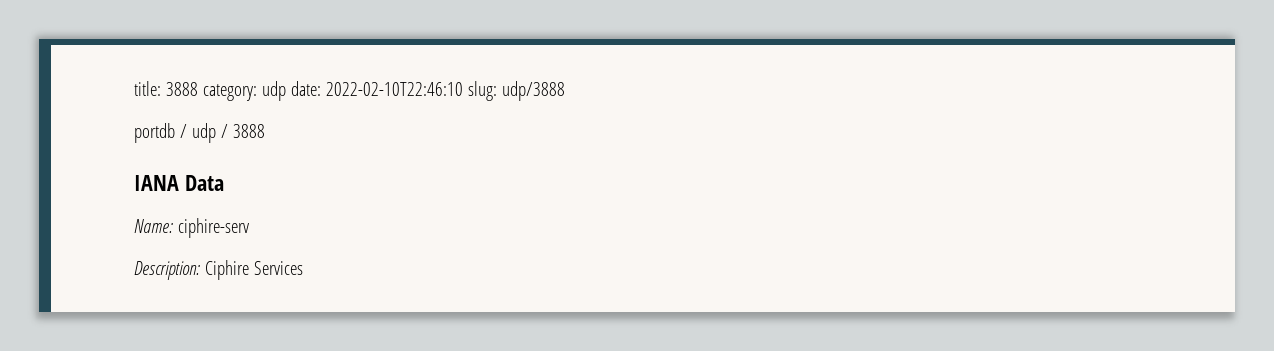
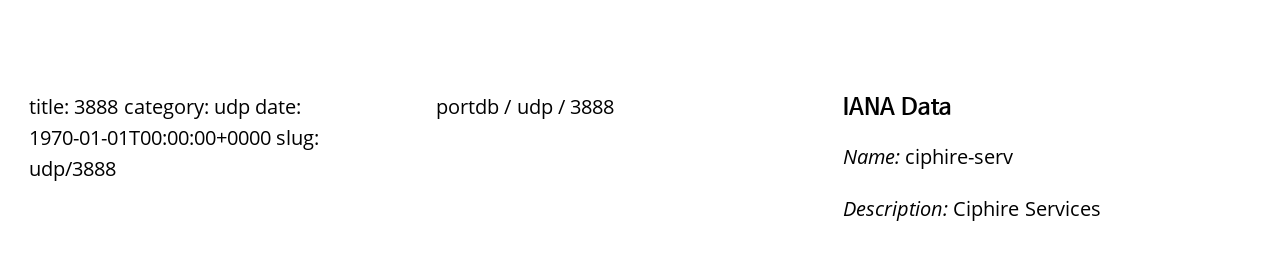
[325,82,463,96] 2022-02-10T22:46:10 -> [29,131,271,145] 1970-01-01T00:00:00+0000

